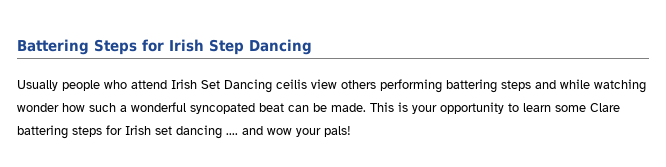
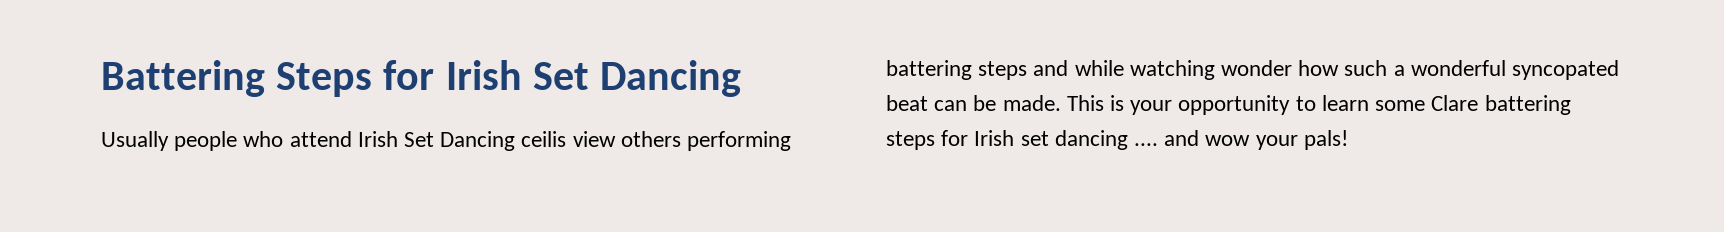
[209,39,244,55] Step -> [532,62,589,90] Set

